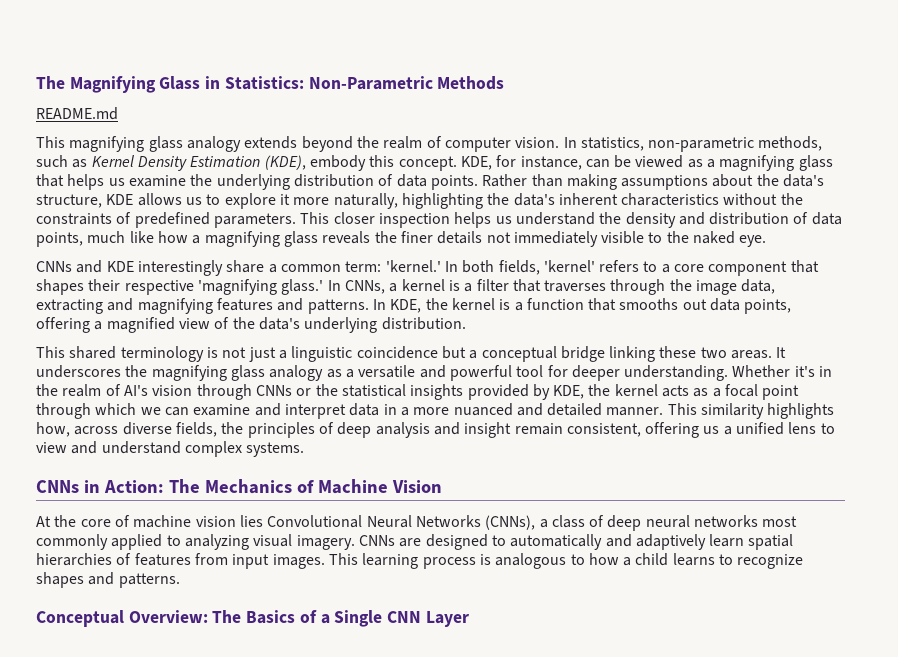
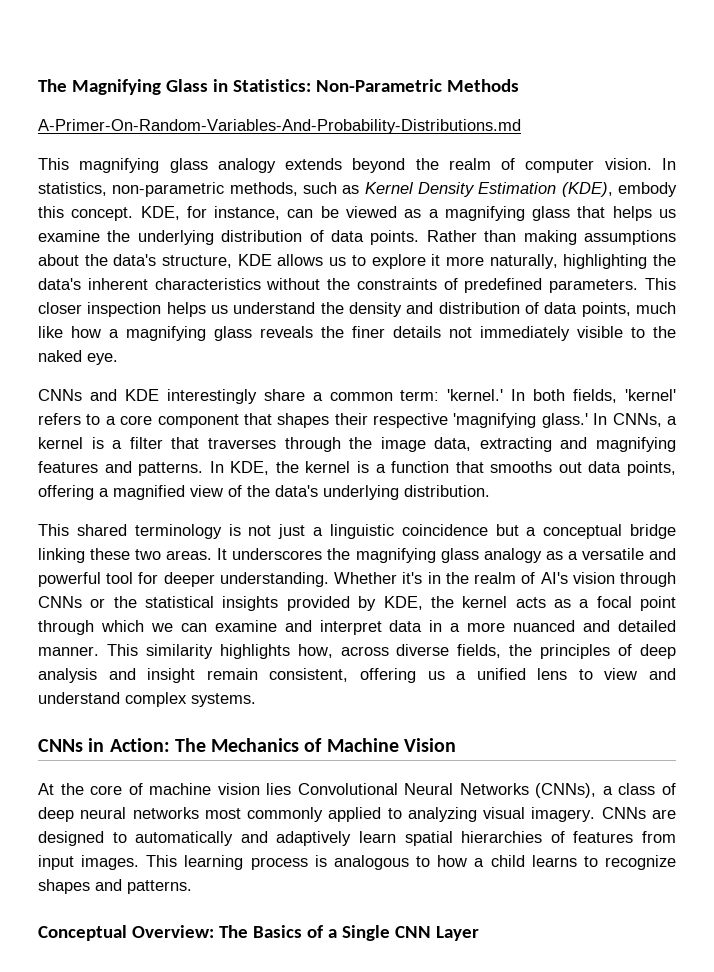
[36,107,118,120] README.md -> [38,119,521,134] A-Primer-On-Random-Variables-And-Probability-Distributions.md

